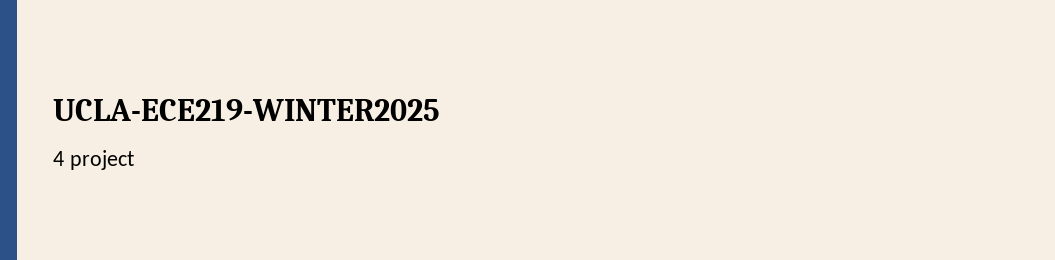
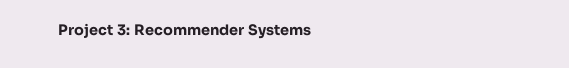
[53,99,440,121] [53,150,134,170] UCLA-ECE219-WINTER2025 // 4 project -> [58,23,311,39] Project 3: Recommender Systems

